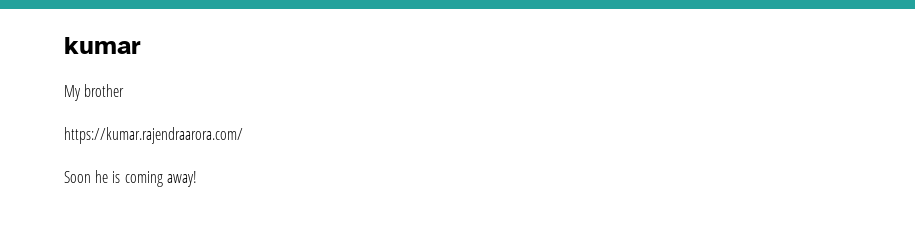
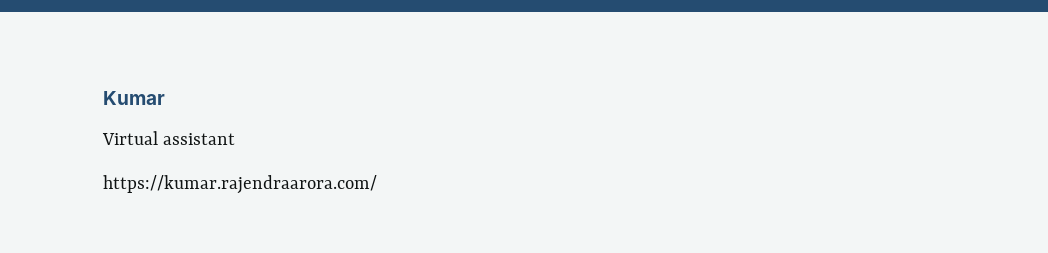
[64,37,141,54] [64,84,125,101] [64,127,243,144] [64,170,197,187] kumar // My brother // https://kumar.rajendraarora.com/ // Soon he is coming away! -> [103,91,165,105] [102,131,236,145] [103,175,377,194] Kumar // Virtual assistant // https://kumar.rajendraarora.com/

